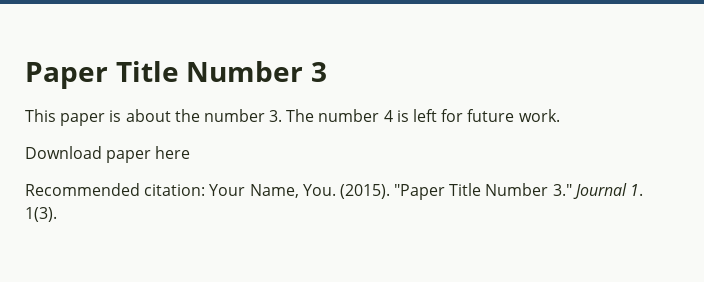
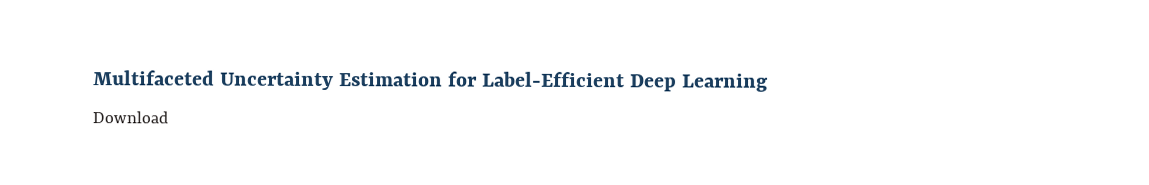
[25,61,327,89] [25,109,560,126] [25,146,191,163] [25,183,644,200] [25,207,57,222] Paper Title Number 3 // This paper is about the number 3. The number 4 is left for future work. // Download paper here // Recommended citation: Your Name, You. (2015). "Paper Title Number 3." Journal 1. 1(3). -> [93,70,769,92] [92,111,168,124] Multifaceted Uncertainty Estimation for Label-Efficient Deep Learning // Download

